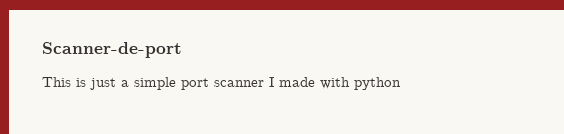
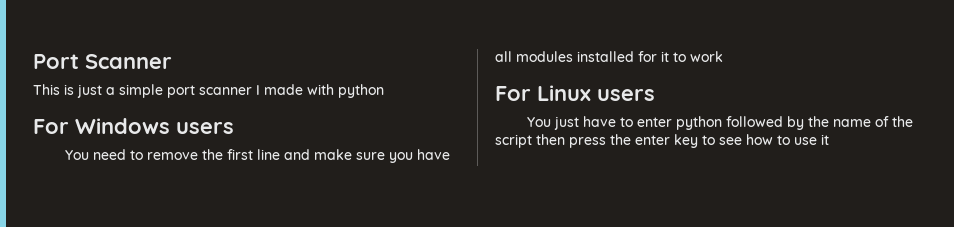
[42,42,182,58] Scanner-de-port -> [33,54,172,69] Port Scanner
(401, 83) none -> [33,118,234,134] [65,149,451,163] [495,51,723,62] [495,85,655,101] [527,116,914,130] [495,134,829,148] // For Windows users // You need to remove the first line and make sure you have all modules installed for it to work // For Linux users // You just have to enter python followed by the name of the script then press the enter key to see how to use it

